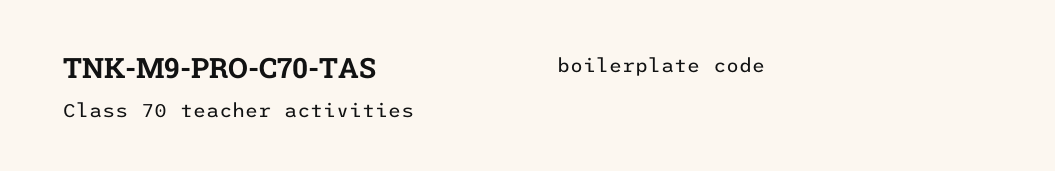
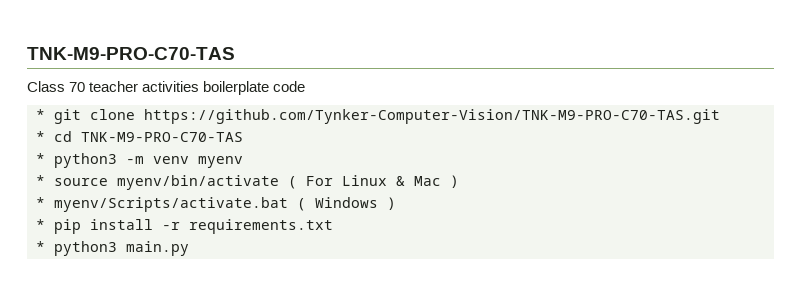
(765, 65) none -> [36,109,720,124] [36,131,243,142] [36,153,243,168] [36,175,459,190] [36,197,396,212] [36,219,333,234] [36,241,189,256] // * git clone https://github.com/Tynker-Computer-Vision/TNK-M9-PRO-C70-TAS.git // * cd TNK-M9-PRO-C70-TAS // * python3 -m venv myenv // * source myenv/bin/activate ( For Linux & Mac ) // * myenv/Scripts/activate.bat ( Windows ) // * pip install -r requirements.txt // * python3 main.py

